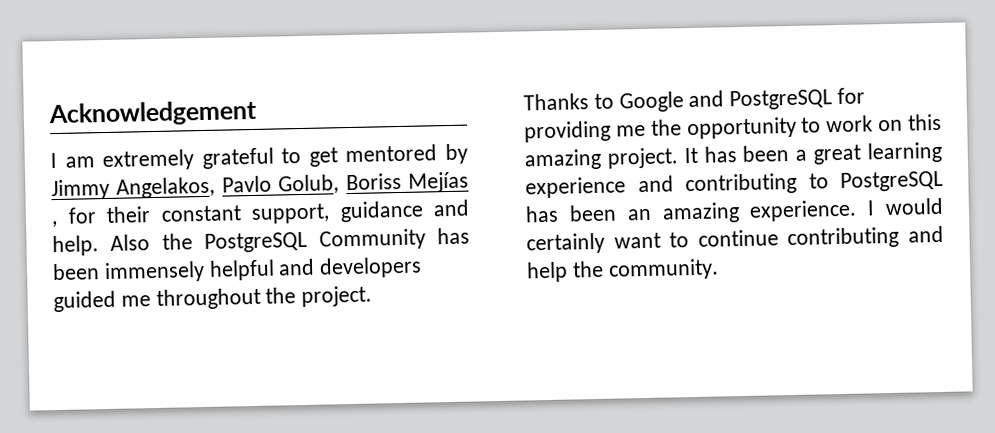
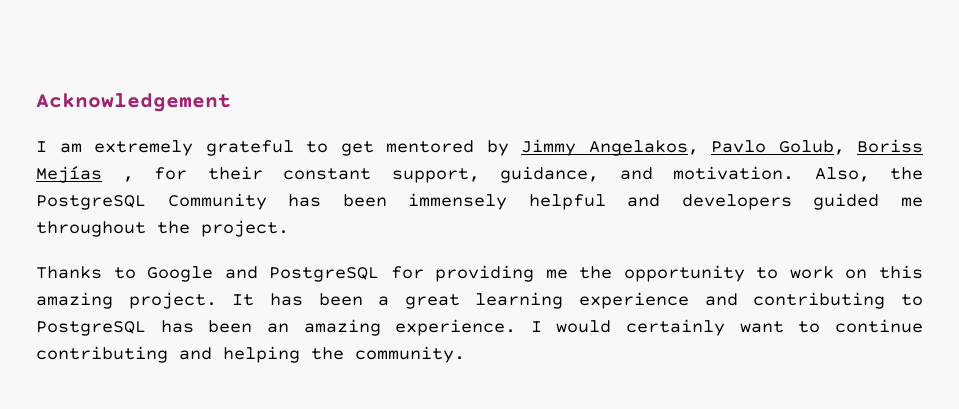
[339,199,469,223] [52,234,151,257] guidance and help. Also -> [500,166,870,183] guidance, and motivation. Also,
[526,261,568,283] help -> [223,346,300,363] helping

